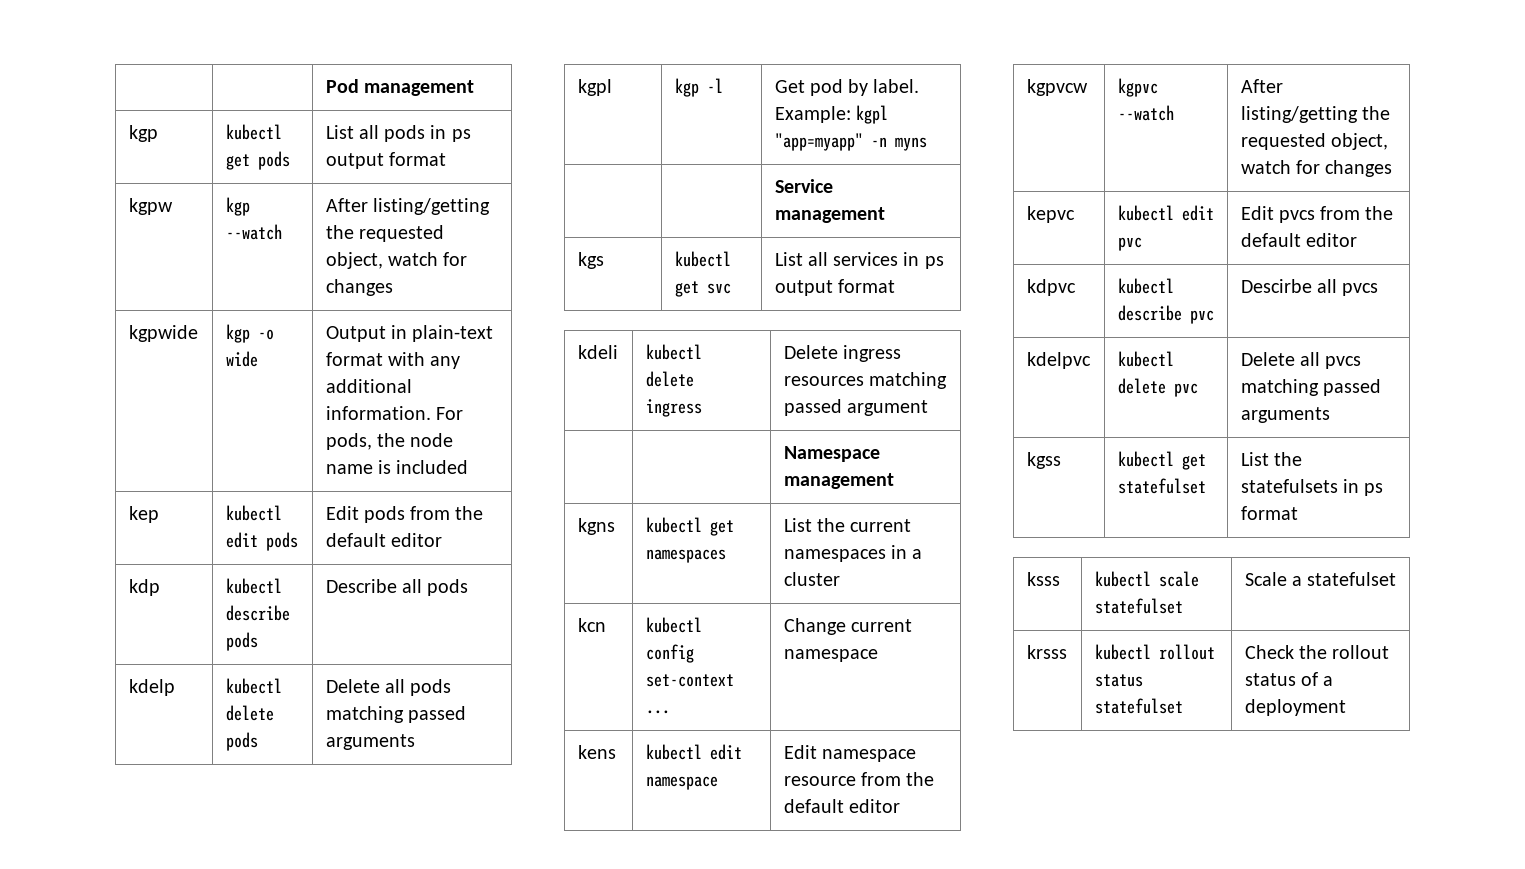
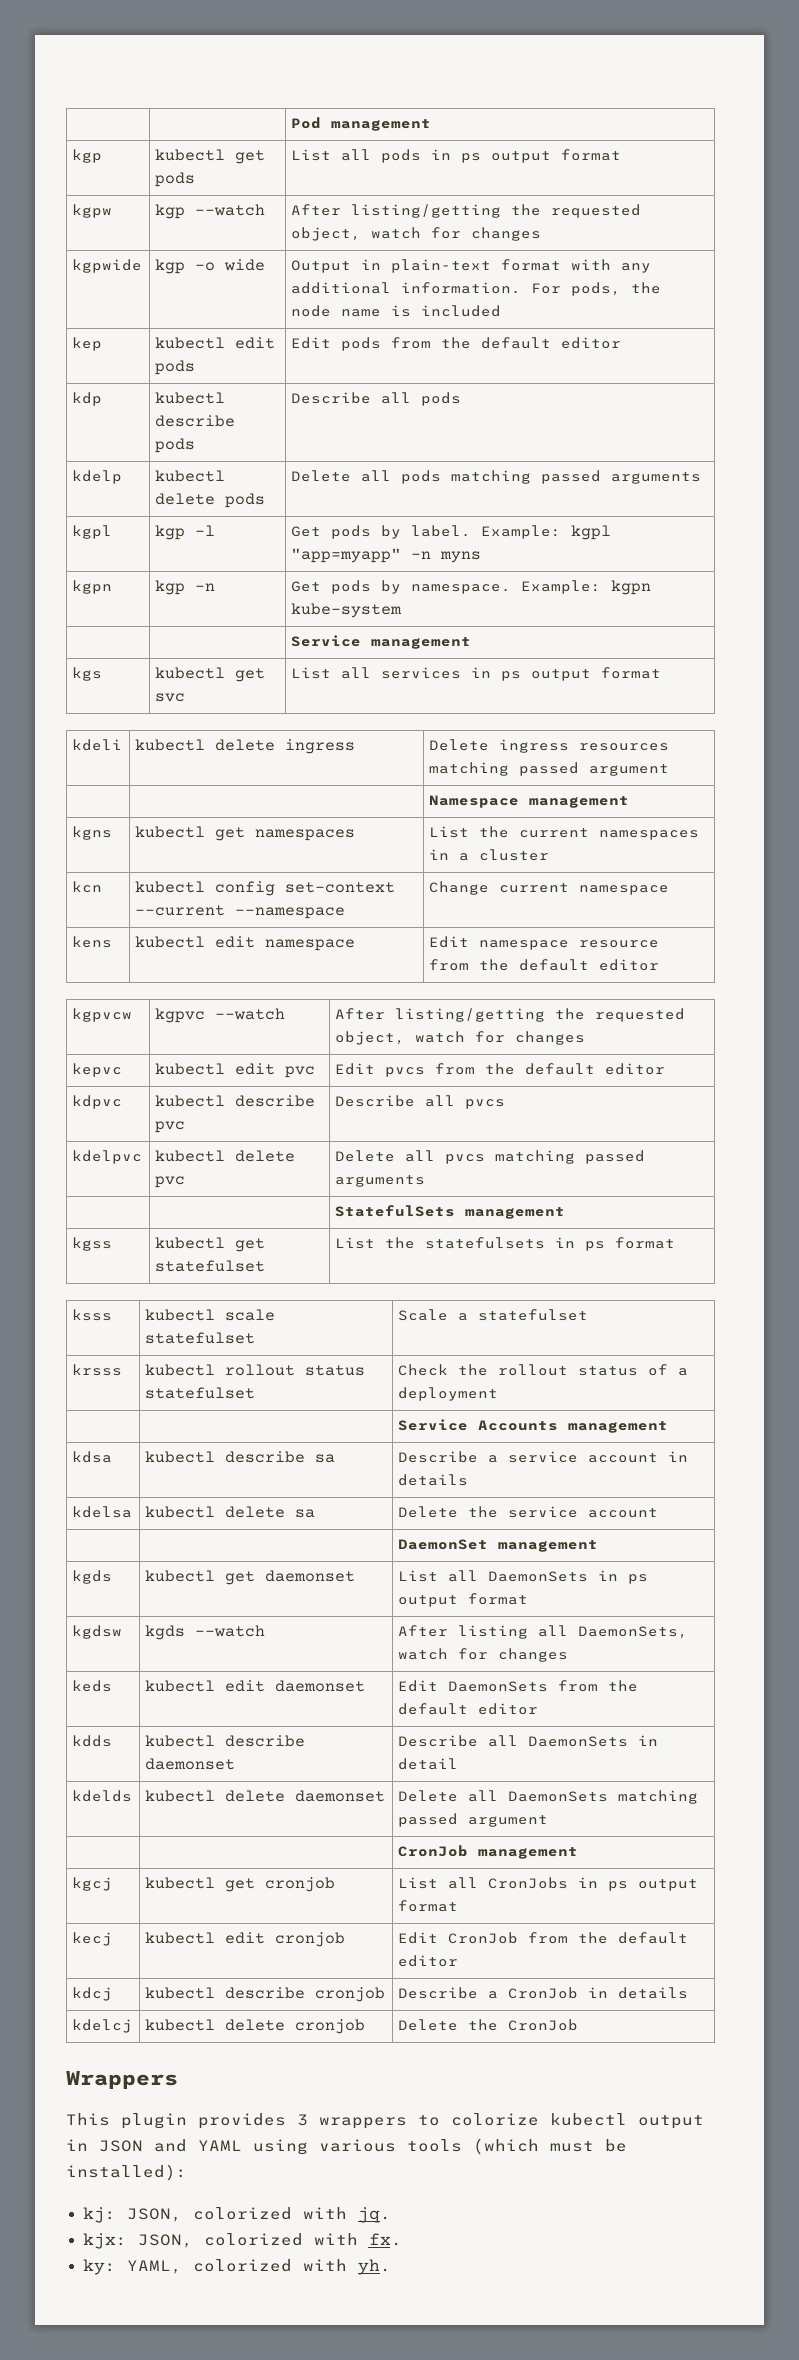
[809,79,843,96] pod -> [331,525,372,539] pods
(927, 144) none -> [72,580,113,594] [155,580,216,595] [291,580,652,595] [291,603,403,618] // kgpn | kgp -n | Get pods by namespace. Example: kgpn kube-system
[645,710,670,714] ... -> [135,905,346,919] --current --namespace
[1240,279,1312,293] Descirbe -> [335,1095,416,1107] Describe
(1330, 415) none -> [335,1205,566,1219] // | | StatefulSets management
(1346, 707) none -> [398,1419,669,1433] [72,1451,113,1463] [145,1451,336,1463] [398,1451,689,1463] [398,1474,469,1486] [72,1506,133,1518] [145,1506,316,1518] [398,1506,659,1518] [398,1539,599,1552] [72,1570,113,1584] [145,1570,356,1585] [398,1570,649,1584] [398,1593,529,1607] [72,1625,123,1639] [145,1625,266,1640] [398,1625,689,1639] [398,1648,569,1662] [72,1680,113,1692] [145,1680,366,1692] [398,1680,639,1692] [398,1703,539,1715] [72,1735,113,1747] [145,1735,306,1747] [145,1758,236,1770] [398,1735,659,1747] [398,1758,459,1770] [72,1790,133,1802] [145,1790,386,1802] [398,1790,699,1804] [398,1813,549,1827] [398,1845,579,1859] [72,1877,113,1891] [145,1877,336,1892] [398,1877,699,1891] [398,1900,459,1912] [72,1932,113,1946] [145,1932,346,1947] [398,1932,689,1944] [398,1955,459,1967] [72,1987,113,2001] [145,1987,386,2002] [398,1987,689,1999] [72,2019,133,2033] [145,2019,366,2034] [398,2019,579,2031] [66,2071,178,2089] [66,2113,704,2129] [66,2138,627,2155] [66,2164,187,2181] [82,2207,391,2223] [82,2233,402,2249] [82,2259,391,2275] // | | Service Accounts management // kdsa | kubectl describe sa | Describe a service account in details // kdelsa | kubectl delete sa | Delete the service account // | | DaemonSet management // kgds | kubectl get daemonset | List all DaemonSets in ps output format // kgdsw | kgds --watch | After listing all DaemonSets, watch for changes // keds | kubectl edit daemonset | Edit DaemonSets from the default editor // kdds | kubectl describe daemonset | Describe all DaemonSets in detail // kdelds | kubectl delete daemonset | Delete all DaemonSets matching passed argument // | | CronJob management // kgcj | kubectl get cronjob | List all CronJobs in ps output format // kecj | kubectl edit cronjob | Edit CronJob from the default editor // kdcj | kubectl describe cronjob | Describe a CronJob in details // kdelcj | kubectl delete cronjob | Delete the CronJob // Wrappers // This plugin provides 3 wrappers to colorize kubectl output in JSON and YAML using various tools (which must be installed): // kj: JSON, colorized with jq. // kjx: JSON, colorized with fx. // ky: YAML, colorized with yh.

